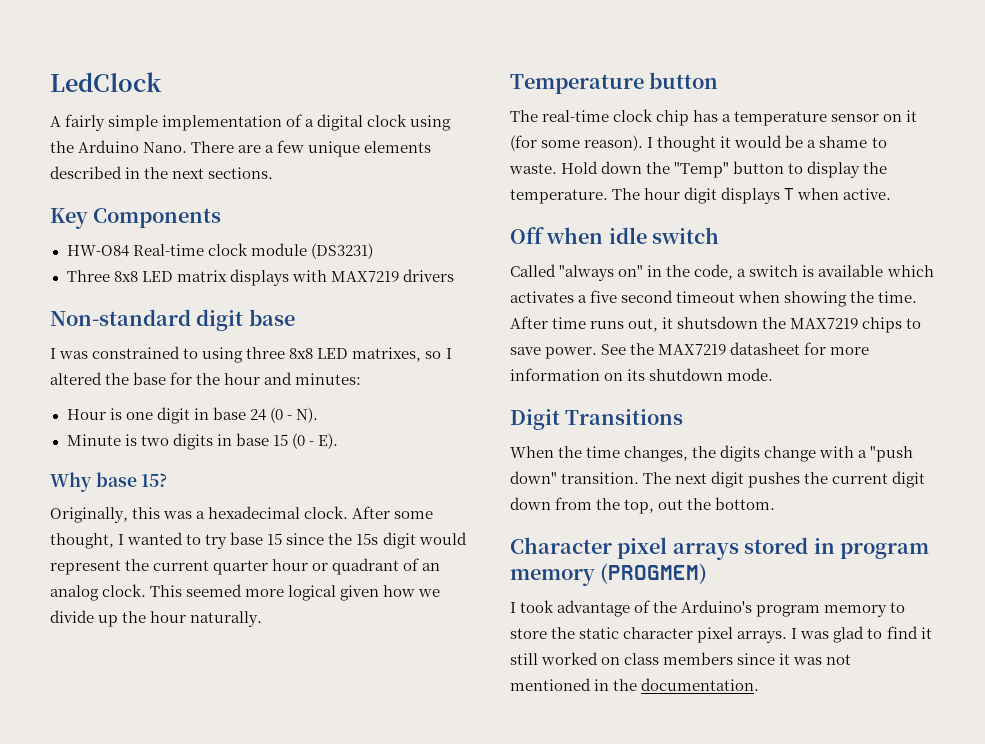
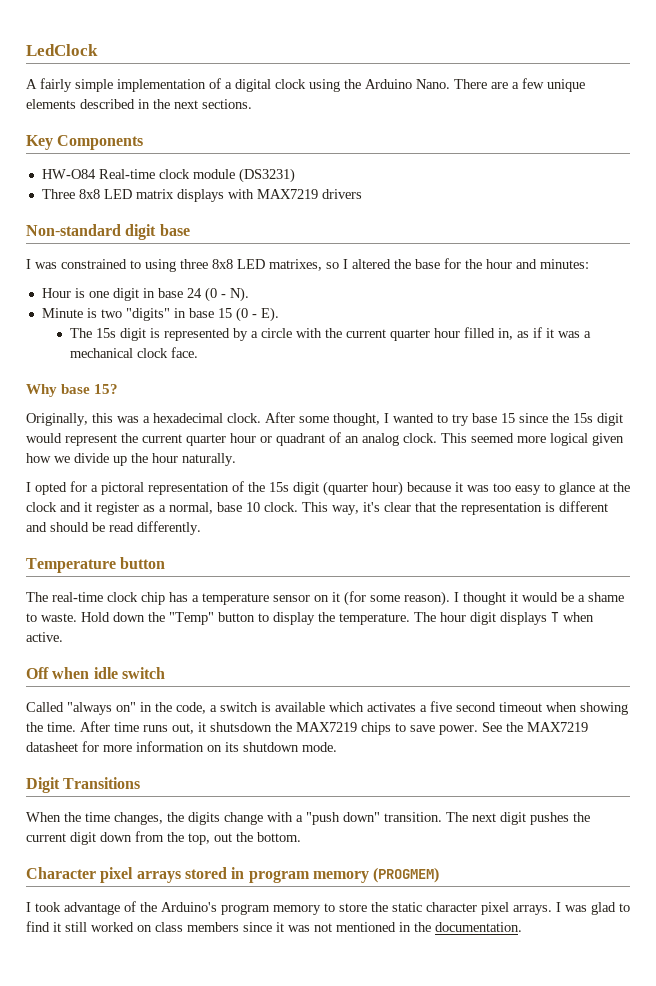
[172,433,213,450] digits -> [125,308,170,321] "digits"
(338, 441) none -> [69,327,591,341] [69,347,198,358] // The 15s digit is represented by a circle with the current quarter hour filled in, as if it was a mechanical clock face.
(263, 619) none -> [26,481,630,496] [26,501,608,515] [26,521,201,535] // I opted for a pictoral representation of the 15s digit (quarter hour) because it was too easy to glance at the clock and it register as a normal, base 10 clock. This way, it's clear that the representation is different and should be read differently.

